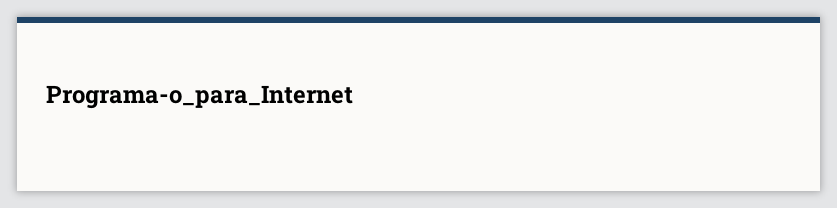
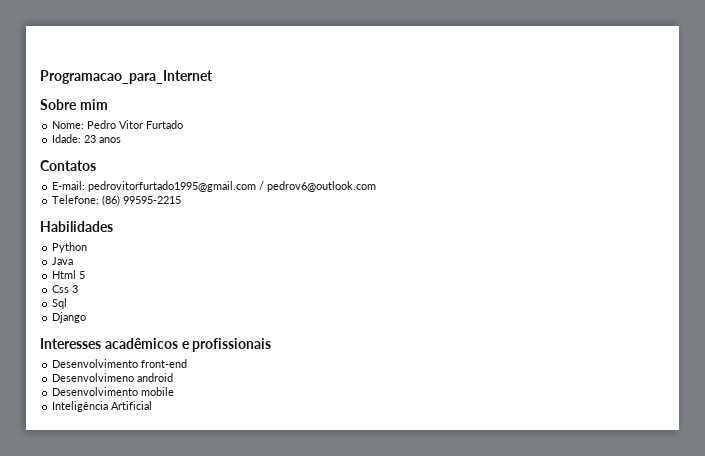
[46,85,353,109] Programa-o_para_Internet -> [40,70,213,84] [40,99,108,110] [52,120,184,129] [52,134,122,143] [40,160,96,171] [52,181,377,192] [52,195,182,206] [40,221,113,232] [52,242,88,253] [52,257,74,265] [52,270,86,279] [52,285,79,293] [52,298,68,309] [52,312,87,323] [40,338,272,352] [52,359,188,368] [52,373,174,382] [52,387,175,396] [52,401,153,412] Programacao_para_Internet // Sobre mim // Nome: Pedro Vitor Furtado // Idade: 23 anos // Contatos // E-mail: pedrovitorfurtado1995@gmail.com / pedrov6@outlook.com // Telefone: (86) 99595-2215 // Habilidades // Python // Java // Html 5 // Css 3 // Sql // Django // Interesses acadêmicos e profissionais // Desenvolvimento front-end // Desenvolvimeno android // Desenvolvimento mobile // Inteligência Artificial

